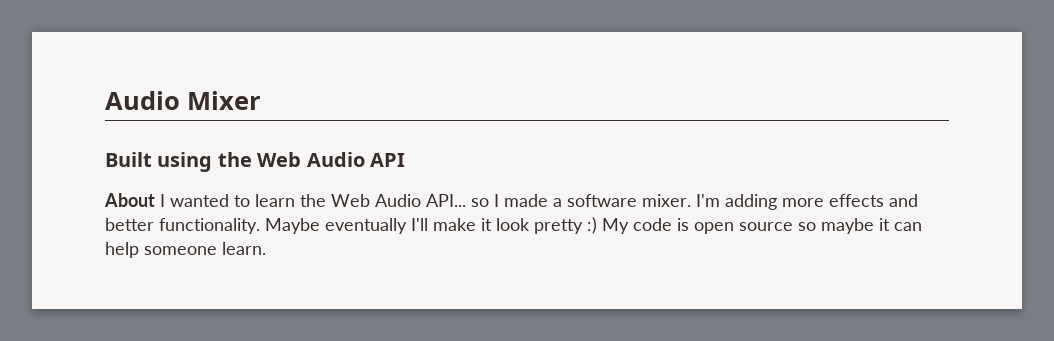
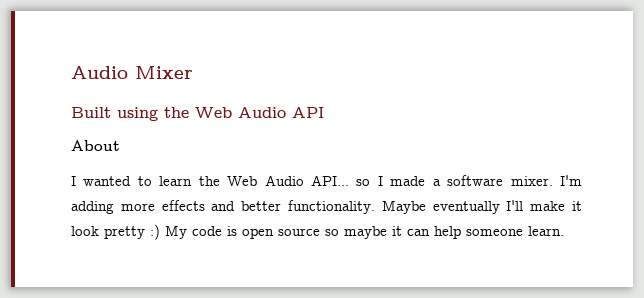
(155, 200) none -> (120, 145) //

